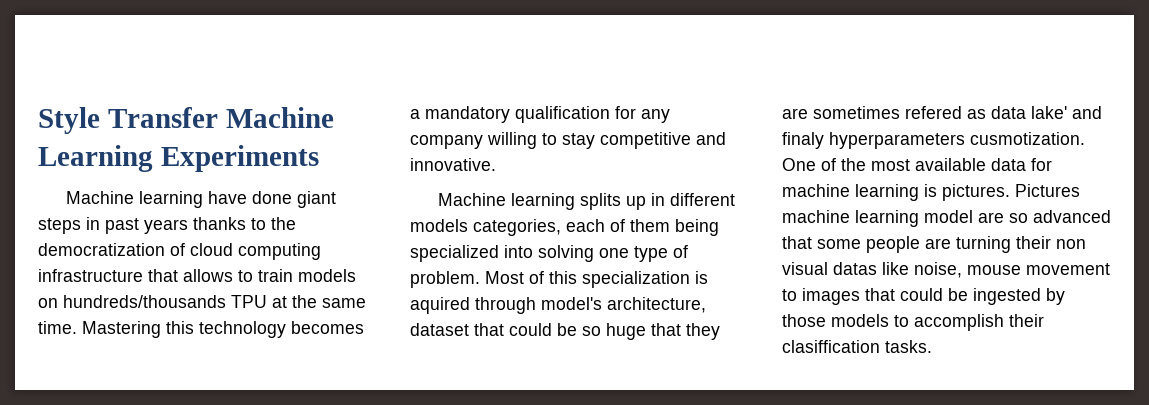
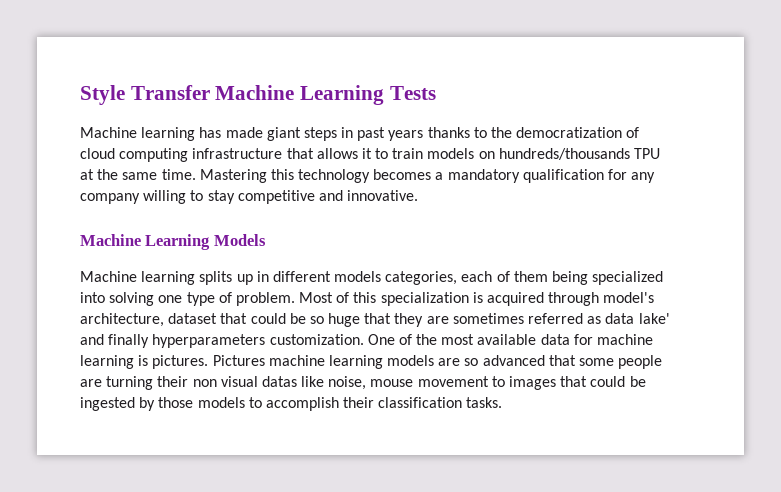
[160,145,319,172] [65,191,292,208] Experiments // Machine learning have done -> [389,86,436,100] [80,127,263,141] Tests // Machine learning has made
(233, 275) none -> [361,148,372,159] it
(496, 164) none -> [80,234,266,250] // Machine Learning Models
[410,297,470,314] aquired -> [487,292,545,306] acquired
[905,106,962,119] refered -> [528,313,584,324] referred
[782,132,1085,149] finaly hyperparameters cusmotization. -> [108,334,364,348] finally hyperparameters customization.
[924,210,973,223] model -> [387,355,435,366] models
[782,340,880,353] clasiffication -> [378,397,463,408] classification

